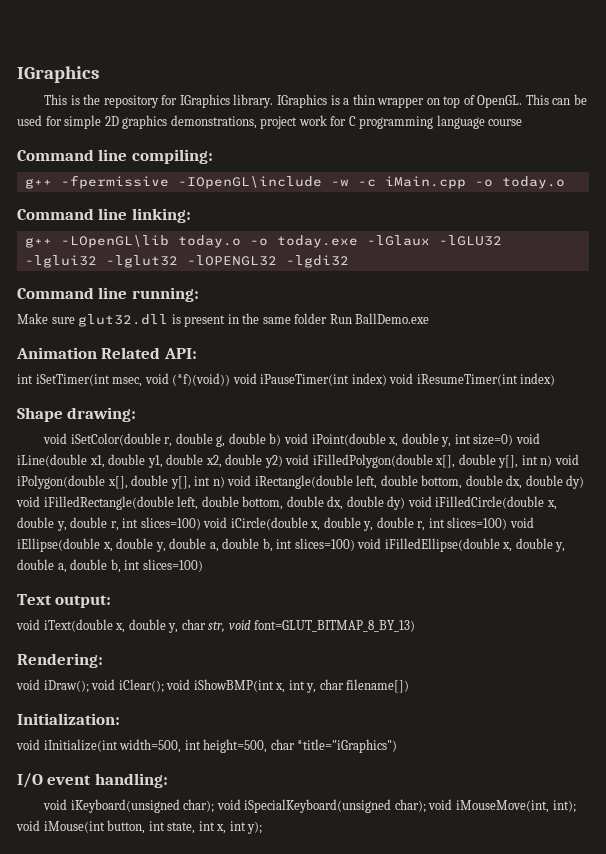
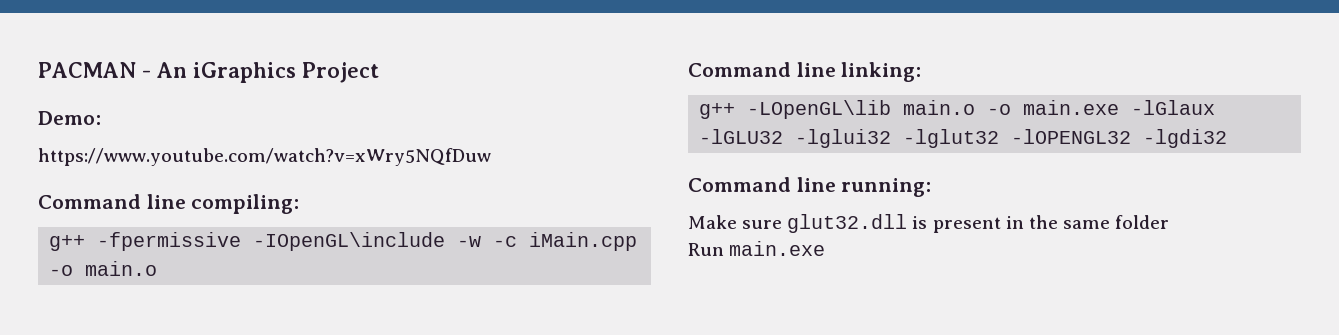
[17,66,99,83] [44,94,587,108] [17,115,523,129] IGraphics // This is the repository for IGraphics library. IGraphics is a thin wrapper on top of OpenGL. This can be used for simple 2D graphics demonstrations, project work for C programming language course -> [38,62,379,83] [38,111,101,125] [38,148,491,166] PACMAN - An iGraphics Project // Demo: // https://www.youtube.com/watch?v=xWry5NQfDuw
[501,176,565,189] today.o -> [85,261,158,276] main.o
[177,235,358,248] today.o -o today.exe -> [903,100,1120,115] main.o -o main.exe
[329,313,430,324] [16,347,197,359] [17,373,556,387] [17,407,137,422] [43,433,540,447] [17,454,579,468] [17,475,585,489] [16,496,557,510] [17,517,534,531] [17,538,566,552] [17,559,203,573] [17,594,112,608] [16,619,416,633] [17,653,103,668] [16,679,410,693] [17,713,120,725] [16,739,398,753] [17,773,168,788] [43,799,576,813] [16,820,263,834] Run BallDemo.exe // Animation Related API: // int iSetTimer(int msec, void (*f)(void)) void iPauseTimer(int index) void iResumeTimer(int index) // Shape drawing: // void iSetColor(double r, double g, double b) void iPoint(double x, double y, int size=0) void iLine(double x1, double y1, double x2, double y2) void iFilledPolygon(double x[], double y[], int n) void iPolygon(double x[], double y[], int n) void iRectangle(double left, double bottom, double dx, double dy) void iFilledRectangle(double left, double bottom, double dx, double dy) void iFilledCircle(double x, double y, double r, int slices=100) void iCircle(double x, double y, double r, int slices=100) void iEllipse(double x, double y, double a, double b, int slices=100) void iFilledEllipse(double x, double y, double a, double b, int slices=100) // Text output: // void iText(double x, double y, char str, void font=GLUT_BITMAP_8_BY_13) // Rendering: // void iDraw(); void iClear(); void iShowBMP(int x, int y, char filename[]) // Initialization: // void iInitialize(int width=500, int height=500, char *title="iGraphics") // I/O event handling: // void iKeyboard(unsigned char); void iSpecialKeyboard(unsigned char); void iMouseMove(int, int); void iMouse(int button, int state, int x, int y); -> [688,241,826,256] // Run main.exe

